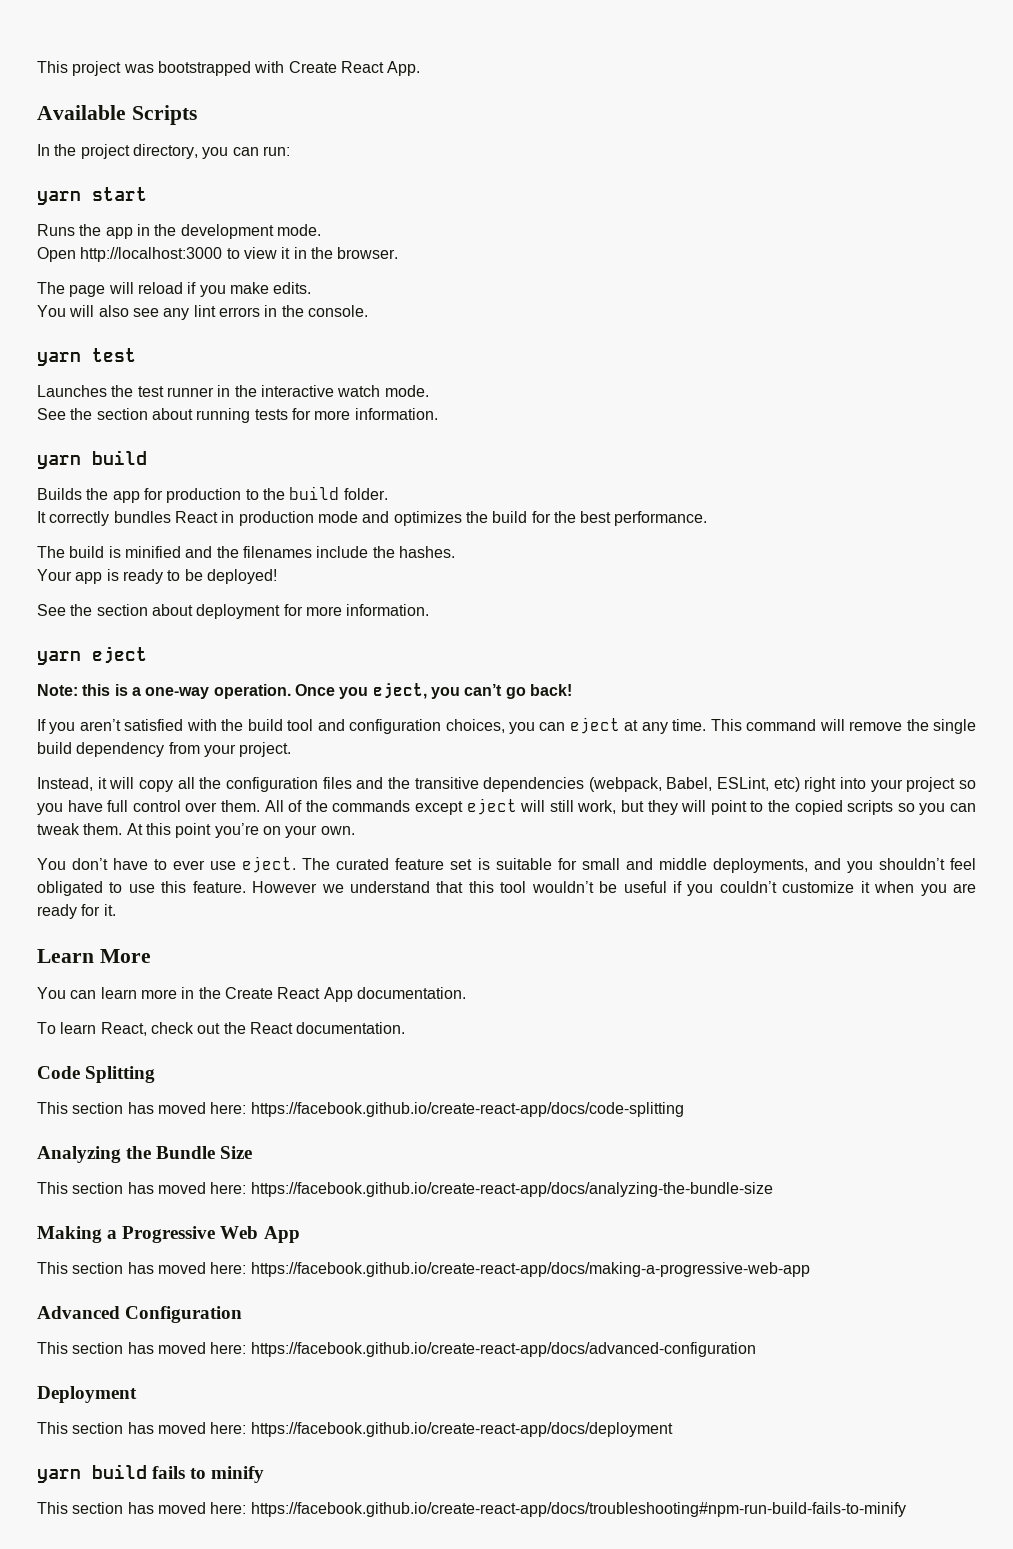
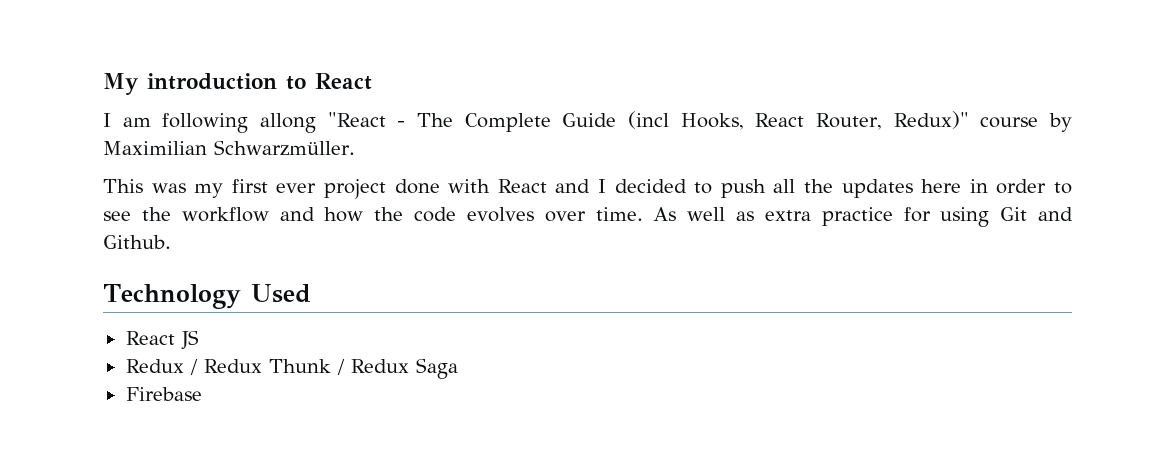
[37,61,421,76] [37,105,197,125] [37,144,290,159] [37,187,147,205] [37,224,321,239] [37,247,399,262] [37,282,312,297] [37,305,368,320] [37,348,136,366] [37,385,429,397] [37,408,438,423] [37,450,147,469] [37,486,388,503] [37,511,708,526] [37,546,455,558] [37,569,277,584] [37,604,430,619] [37,646,147,665] [37,683,572,699] [37,717,977,734] [37,742,292,757] [37,777,976,792] [37,798,977,815] [37,823,355,838] [37,856,976,873] [37,881,977,896] [37,904,116,919] [37,949,151,963] [37,987,466,1002] [37,1022,406,1036] [37,1066,156,1083] [37,1102,684,1117] [37,1146,253,1163] [37,1182,773,1197] [37,1226,300,1243] [37,1262,810,1277] [37,1306,243,1323] [37,1342,756,1357] [37,1386,137,1403] [37,1422,673,1437] [37,1464,265,1483] [37,1502,906,1517] This project was bootstrapped with Create React App. // Available Scripts // In the project directory, you can run: // yarn start // Runs the app in the development mode. // Open http://localhost:3000 to view it in the browser. // The page will reload if you make edits. // You will also see any lint errors in the console. // yarn test // Launches the test runner in the interactive watch mode. // See the section about running tests for more information. // yarn build // Builds the app for production to the build folder. // It correctly bundles React in production mode and optimizes the build for the best performance. // The build is minified and the filenames include the hashes. // Your app is ready to be deployed! // See the section about deployment for more information. // yarn eject // Note: this is a one-way operation. Once you eject, you can’t go back! // If you aren’t satisfied with the build tool and configuration choices, you can eject at any time. This command will remove the single build dependency from your project. // Instead, it will copy all the configuration files and the transitive dependencies (webpack, Babel, ESLint, etc) right into your project so you have full control over them. All of the commands except eject will still work, but they will point to the copied scripts so you can tweak them. At this point you’re on your own. // You don’t have to ever use eject. The curated feature set is suitable for small and middle deployments, and you shouldn’t feel obligated to use this feature. However we understand that this tool wouldn’t be useful if you couldn’t customize it when you are ready for it. // Learn More // You can learn more in the Create React App documentation. // To learn React, check out the React documentation. // Code Splitting // This section has moved here: https://facebook.github.io/create-react-app/docs/code-splitting // Analyzing the Bundle Size // This section has moved here: https://facebook.github.io/create-react-app/docs/analyzing-the-bundle-size // Making a Progressive Web App // This section has moved here: https://facebook.github.io/create-react-app/docs/making-a-progressive-web-app // Advanced Configuration // This section has moved here: https://facebook.github.io/create-react-app/docs/advanced-configuration // Deployment // This section has moved here: https://facebook.github.io/create-react-app/docs/deployment // yarn build fails to minify // This section has moved here: https://facebook.github.io/create-react-app/docs/troubleshooting#npm-run-build-fails-to-minify -> [103,73,372,95] [103,111,1072,133] [103,140,355,156] [103,179,1073,199] [103,207,1074,227] [103,235,171,249] [103,284,311,309] [125,330,199,350] [125,358,458,379] [125,387,202,401] My introduction to React // I am following allong "React - The Complete Guide (incl Hooks, React Router, Redux)" course by Maximilian Schwarzmüller. // This was my first ever project done with React and I decided to push all the updates here in order to see the workflow and how the code evolves over time. As well as extra practice for using Git and Github. // Technology Used // React JS // Redux / Redux Thunk / Redux Saga // Firebase

